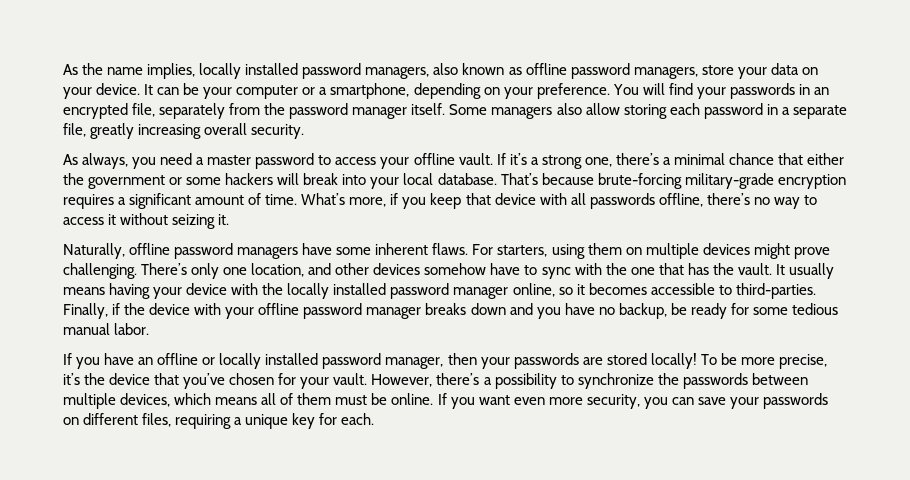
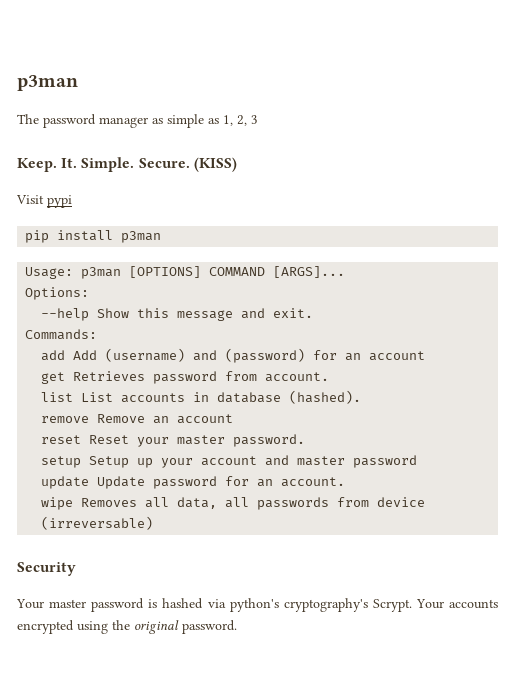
[63,63,818,79] [63,83,829,99] [63,103,847,119] [63,123,305,139] [63,153,845,169] [63,173,846,189] [63,193,817,209] [63,213,230,229] [63,243,830,259] [63,263,834,279] [63,283,816,299] [63,303,838,319] [63,323,150,335] [63,353,827,369] [63,373,808,389] [63,393,828,409] [63,413,375,429] As the name implies, locally installed password managers, also known as offline password managers, store your data on your device. It can be your computer or a smartphone, depending on your preference. You will find your passwords in an encrypted file, separately from the password manager itself. Some managers also allow storing each password in a separate file, greatly increasing overall security. // As always, you need a master password to access your offline vault. If it’s a strong one, there’s a minimal chance that either the government or some hackers will break into your local database. That’s because brute-forcing military-grade encryption requires a significant amount of time. What’s more, if you keep that device with all passwords offline, there’s no way to access it without seizing it. // Naturally, offline password managers have some inherent flaws. For starters, using them on multiple devices might prove challenging. There’s only one location, and other devices somehow have to sync with the one that has the vault. It usually means having your device with the locally installed password manager online, so it becomes accessible to third-parties. Finally, if the device with your offline password manager breaks down and you have no backup, be ready for some tedious manual labor. // If you have an offline or locally installed password manager, then your passwords are stored locally! To be more precise, it’s the device that you’ve chosen for your vault. However, there’s a possibility to synchronize the passwords between multiple devices, which means all of them must be online. If you want even more security, you can save your passwords on different files, requiring a unique key for each. -> [17,75,78,91] [17,114,258,128] [17,157,237,172] [16,195,72,208] [25,230,162,243] [25,266,346,279] [25,287,90,300] [41,308,314,321] [25,329,98,340] [41,348,426,363] [41,371,330,384] [41,390,362,404] [41,414,234,424] [41,434,306,447] [41,455,418,468] [41,476,346,489] [41,497,426,510] [41,516,154,530] [17,562,76,576] [16,598,499,612] [17,620,237,634] p3man // The password manager as simple as 1, 2, 3 // Keep. It. Simple. Secure. (KISS) // Visit pypi // pip install p3man // Usage: p3man [OPTIONS] COMMAND [ARGS]... // Options: // --help Show this message and exit. // Commands: // add Add (username) and (password) for an account // get Retrieves password from account. // list List accounts in database (hashed). // remove Remove an account // reset Reset your master password. // setup Setup up your account and master password // update Update password for an account. // wipe Removes all data, all passwords from device (irreversable) // Security // Your master password is hashed via python's cryptography's Scrypt. Your accounts encrypted using the original password.

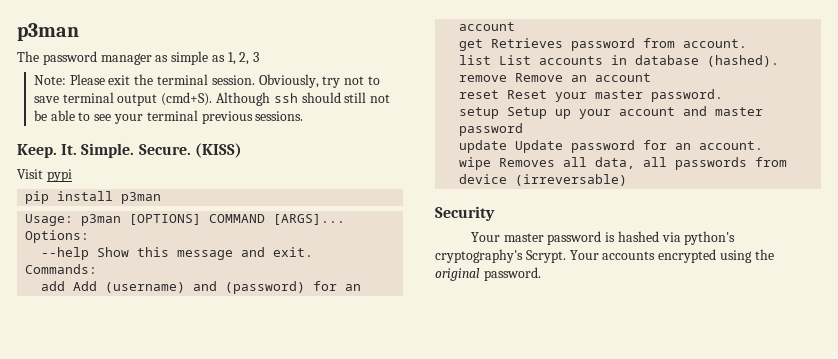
(258, 119) none -> [33,74,380,88] [33,92,391,106] [33,110,304,124] // Note: Please exit the terminal session. Obviously, try not to save terminal output (cmd+S). Although ssh should still not be able to see your terminal previous sessions.

